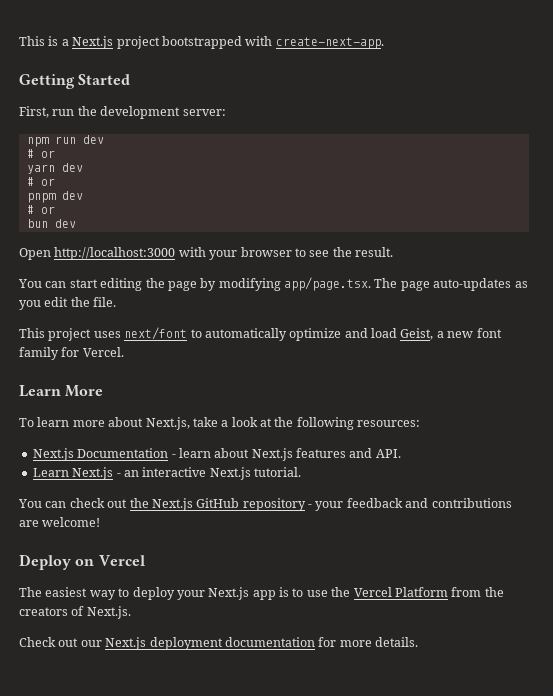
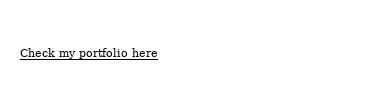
[19,36,384,49] [19,74,131,89] [19,106,226,119] [26,135,104,147] [26,149,55,158] [26,163,83,174] [26,177,55,186] [26,191,83,203] [26,205,55,214] [26,219,76,228] [19,247,393,260] [18,277,528,291] [19,297,117,310] [19,327,502,341] [19,347,124,360] [19,385,104,397] [19,417,421,430] [32,448,401,461] [32,467,301,480] [18,498,512,511] [19,517,101,527] [19,554,145,570] [19,587,504,600] [19,606,131,619] [19,637,418,650] This is a Next.js project bootstrapped with create-next-app. // Getting Started // First, run the development server: // npm run dev // # or // yarn dev // # or // pnpm dev // # or // bun dev // Open http://localhost:3000 with your browser to see the result. // You can start editing the page by modifying app/page.tsx. The page auto-updates as you edit the file. // This project uses next/font to automatically optimize and load Geist, a new font family for Vercel. // Learn More // To learn more about Next.js, take a look at the following resources: // Next.js Documentation - learn about Next.js features and API. // Learn Next.js - an interactive Next.js tutorial. // You can check out the Next.js GitHub repository - your feedback and contributions are welcome! // Deploy on Vercel // The easiest way to deploy your Next.js app is to use the Vercel Platform from the creators of Next.js. // Check out our Next.js deployment documentation for more details. -> [20,48,158,59] Check my portfolio here

